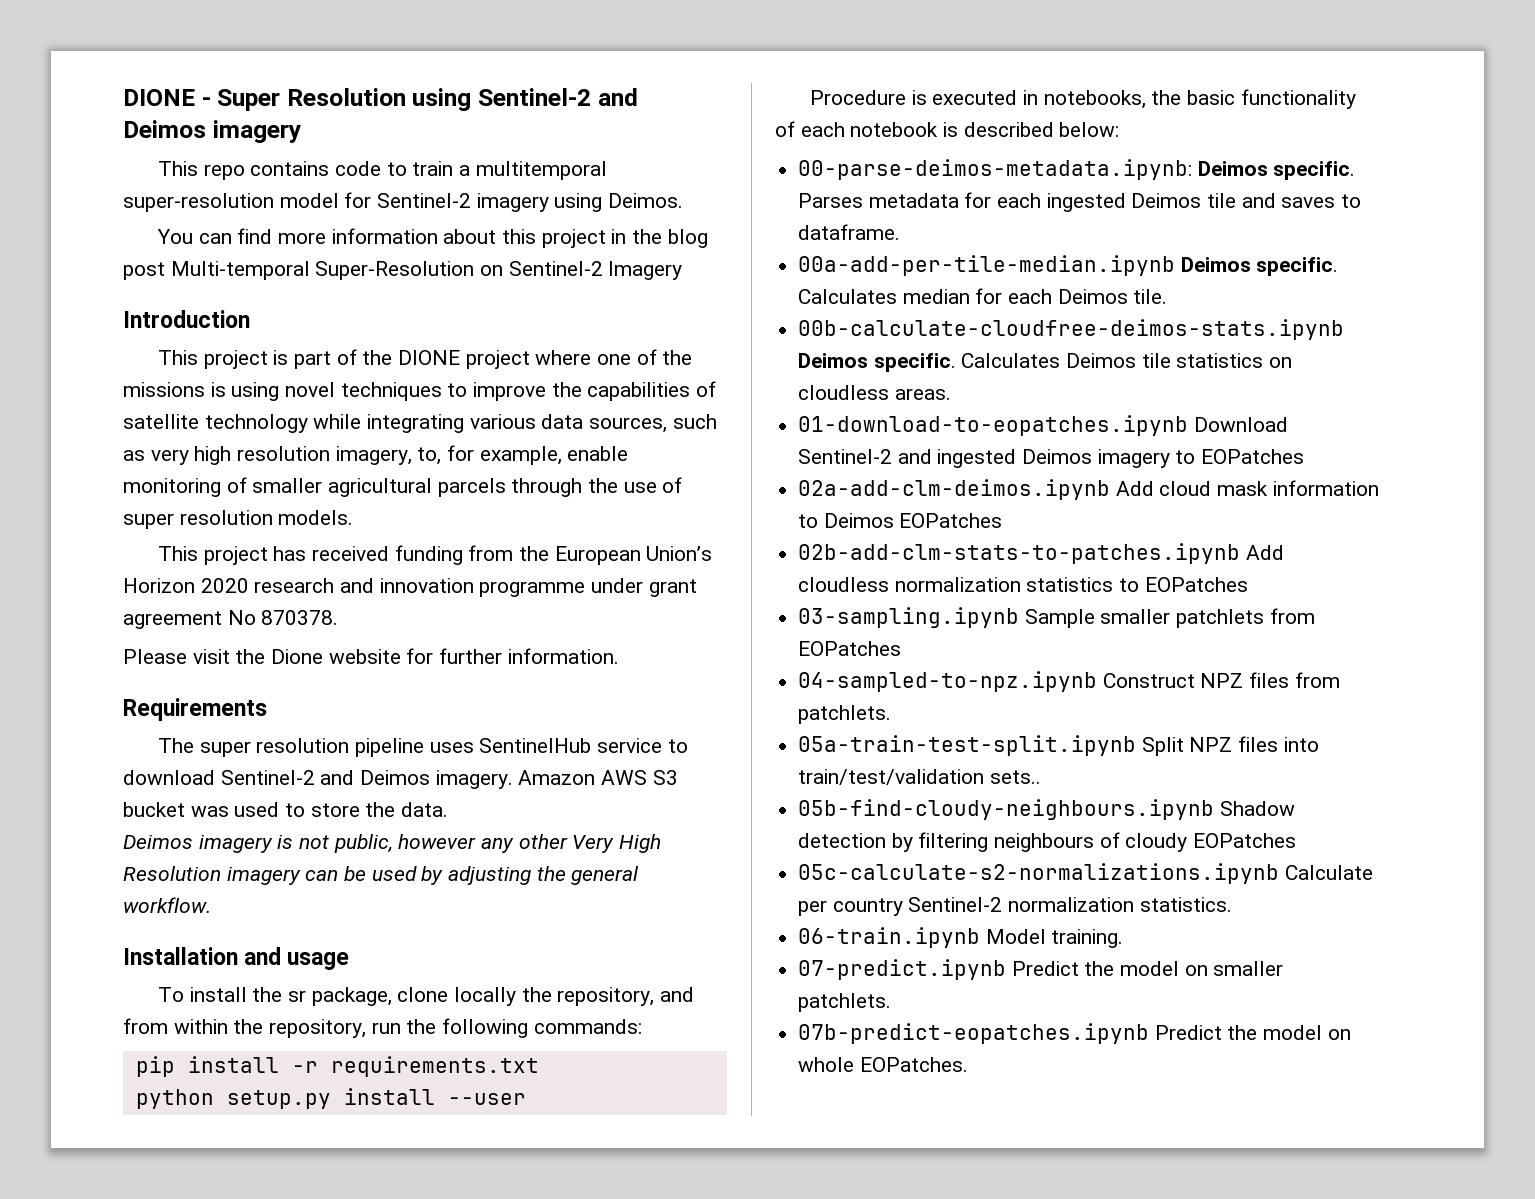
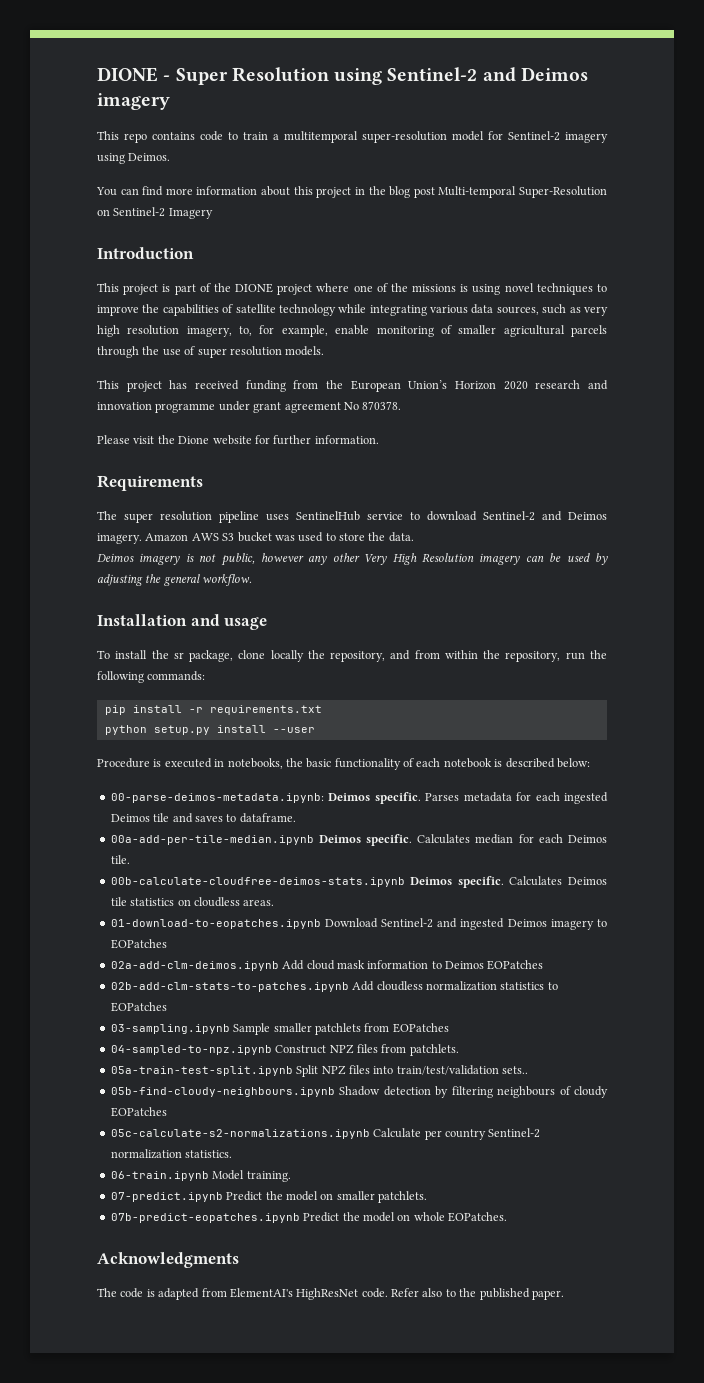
(968, 1064) none -> [97,1252,239,1268] [97,1288,564,1300] // Acknowledgments // The code is adapted from ElementAI's HighResNet code. Refer also to the published paper.

